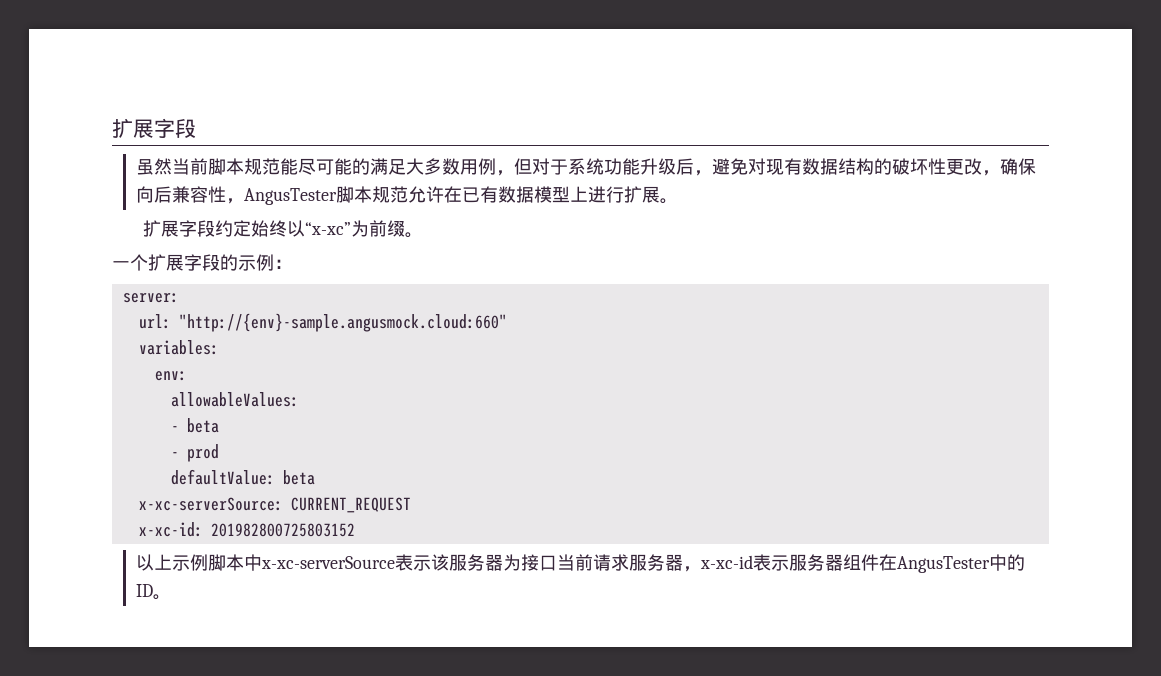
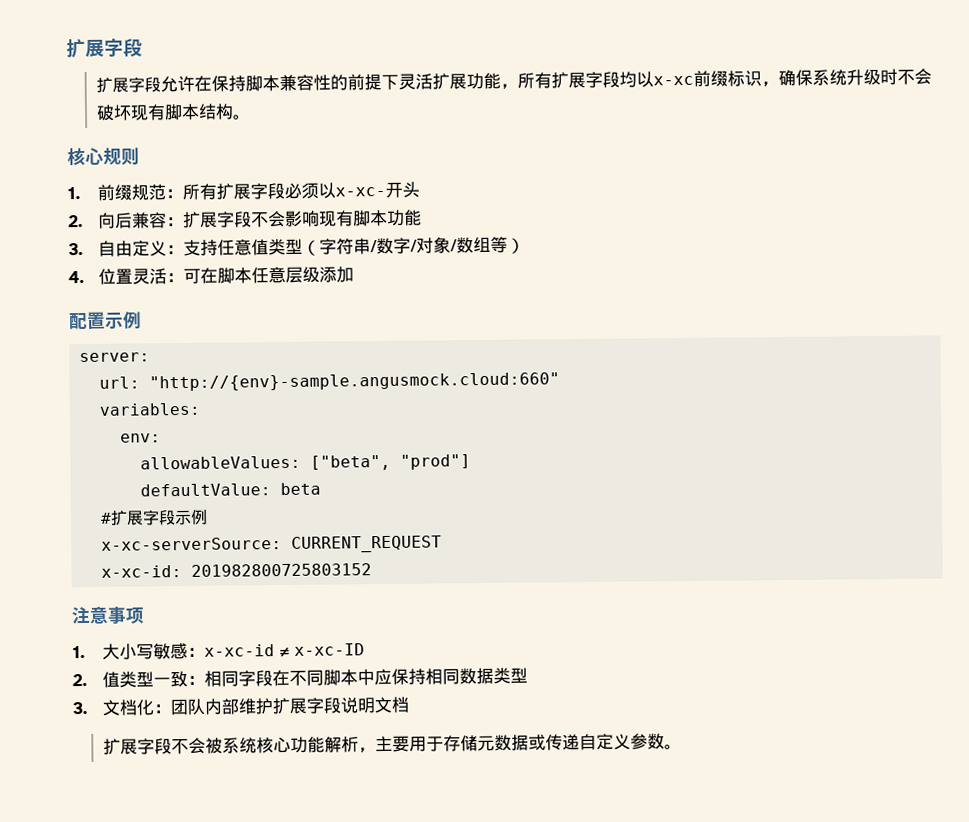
[135,158,1036,176] [135,186,678,205] [143,220,424,238] [112,254,292,271] 虽然当前脚本规范能尽可能的满足大多数用例，但对于系统功能升级后，避免对现有数据结构的破坏性更改，确保向后兼容性，AngusTester脚本规范允许在已有数据模型上进行扩展。 // 扩展字段约定始终以“x-xc”为前缀。 // 一个扩展字段的示例： -> [95,68,932,93] [95,103,251,121] [67,147,140,167] [67,181,420,201] [68,209,422,229] [68,236,525,257] [68,266,354,285] [68,311,142,330] 扩展字段允许在保持脚本兼容性的前提下灵活扩展功能，所有扩展字段均以x-xc前缀标识，确保系统升级时不会破坏现有脚本结构。 // 核心规则 // 1.前缀规范：所有扩展字段必须以x-xc-开头 // 2.向后兼容：扩展字段不会影响现有脚本功能 // 3.自由定义：支持任意值类型（字符串/数字/对象/数组等） // 4.位置灵活：可在脚本任意层级添加 // 配置示例
[170,418,219,433] [170,444,219,462] [170,469,315,485] [138,497,411,513] [138,522,355,537] [135,554,1025,573] [135,584,153,597] // - beta // - prod // defaultValue: beta // x-xc-serverSource: CURRENT_REQUEST // x-xc-id: 201982800725803152 // 以上示例脚本中x-xc-serverSource表示该服务器为接口当前请求服务器，x-xc-id表示服务器组件在AngusTester中的ID -> [310,454,472,471] [140,482,322,497] [100,509,209,526] [101,535,443,553] [101,563,373,578] [71,606,145,625] [72,642,365,660] [72,667,528,688] [72,696,409,716] [102,733,665,755] ["beta", "prod"] // defaultValue: beta // #扩展字段示例 // x-xc-serverSource: CURRENT_REQUEST // x-xc-id: 201982800725803152 // 注意事项 // 1.大小写敏感：x-xc-id ≠ x-xc-ID // 2.值类型一致：相同字段在不同脚本中应保持相同数据类型 // 3.文档化：团队内部维护扩展字段说明文档 // 扩展字段不会被系统核心功能解析，主要用于存储元数据或传递自定义参数

